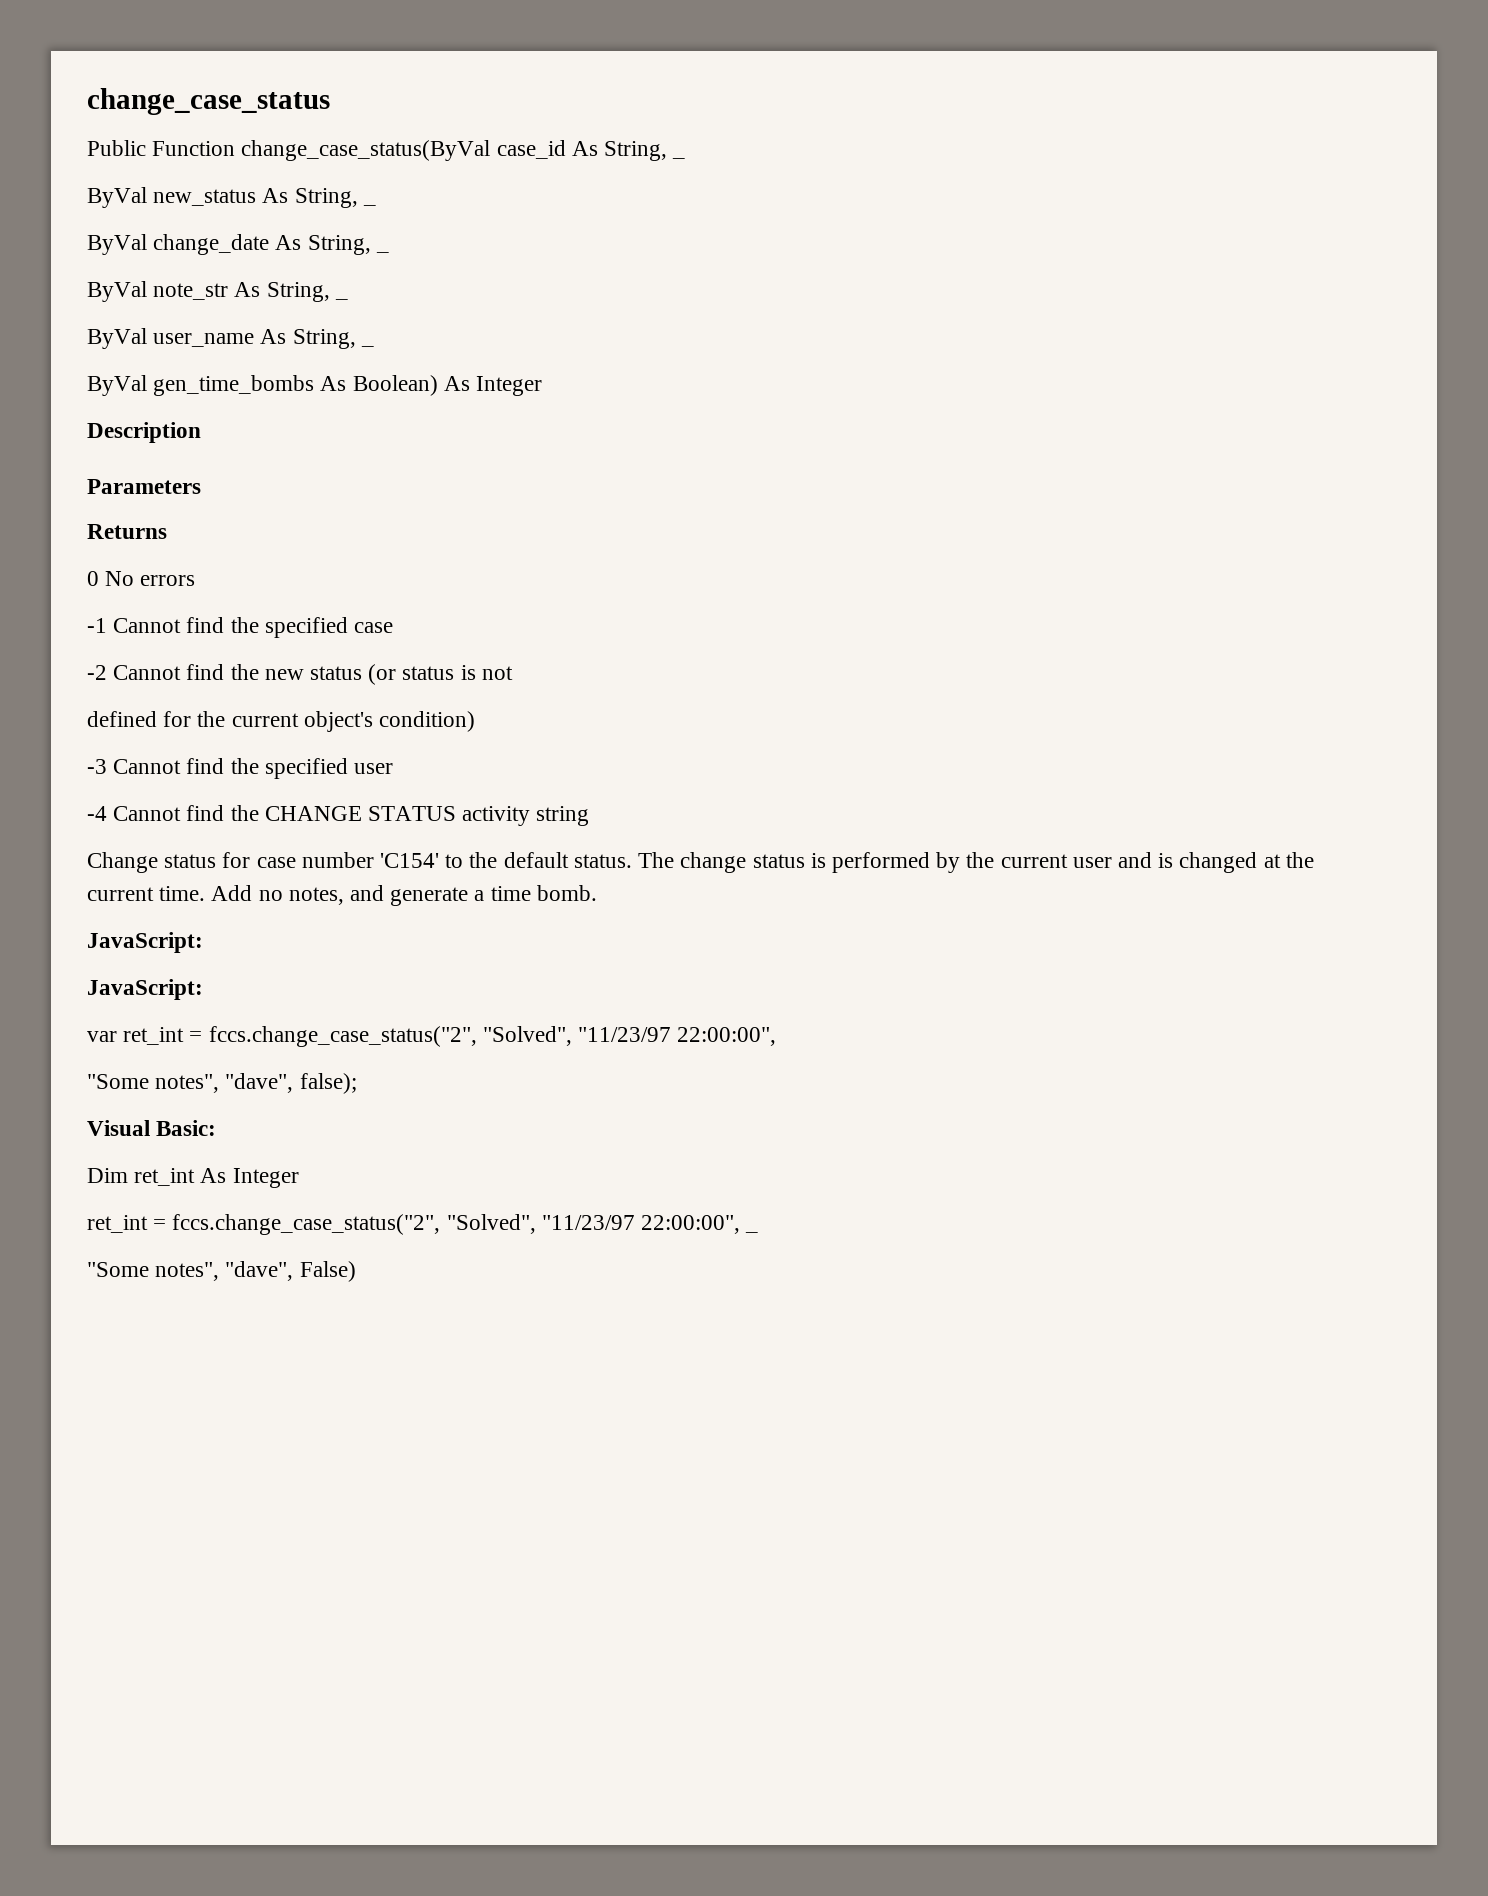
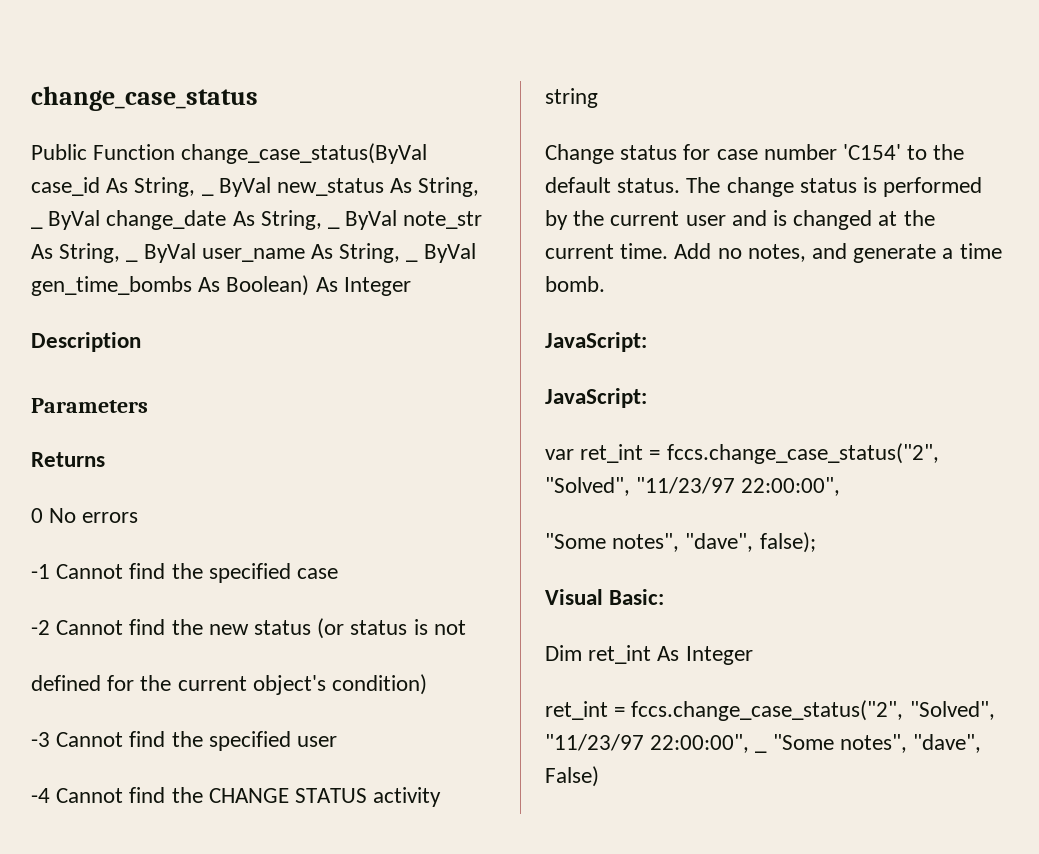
(686, 157) // -> (214, 194) none
(376, 204) // -> (43, 227) none
(389, 251) // -> (341, 227) none
(348, 298) // -> (139, 260) none
(374, 345) // -> (419, 260) none
(759, 1231) // -> (768, 751) none

